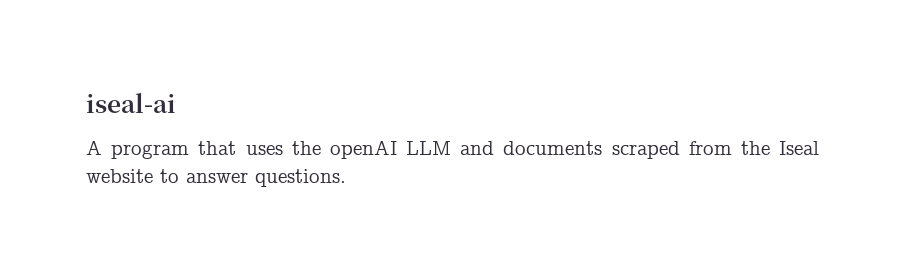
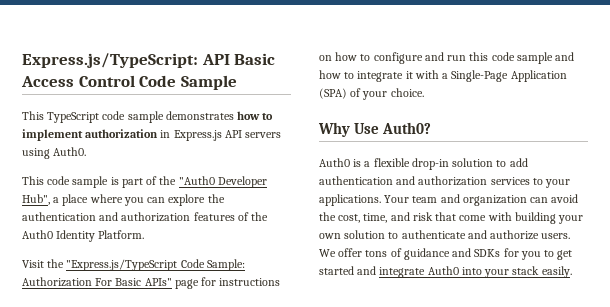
[86,93,176,113] [86,140,819,159] [86,169,346,187] iseal-ai // A program that uses the openAI LLM and documents scraped from the Iseal website to answer questions. -> [22,53,276,68] [21,75,237,90] [22,111,274,123] [22,129,282,141] [22,147,87,159] [22,176,267,188] [22,194,225,206] [22,212,269,222] [22,230,145,242] [22,259,245,271] [22,277,281,289] [319,52,575,64] [319,70,567,82] [319,88,424,100] [318,122,432,137] [319,158,528,170] [319,176,571,188] [319,194,579,206] [319,212,584,224] [319,230,571,240] [319,248,573,260] [319,266,572,278] Express.js/TypeScript: API Basic Access Control Code Sample // This TypeScript code sample demonstrates how to implement authorization in Express.js API servers using Auth0. // This code sample is part of the "Auth0 Developer Hub", a place where you can explore the authentication and authorization features of the Auth0 Identity Platform. // Visit the "Express.js/TypeScript Code Sample: Authorization For Basic APIs" page for instructions on how to configure and run this code sample and how to integrate it with a Single-Page Application (SPA) of your choice. // Why Use Auth0? // Auth0 is a flexible drop-in solution to add authentication and authorization services to your applications. Your team and organization can avoid the cost, time, and risk that come with building your own solution to authenticate and authorize users. We offer tons of guidance and SDKs for you to get started and integrate Auth0 into your stack easily.

